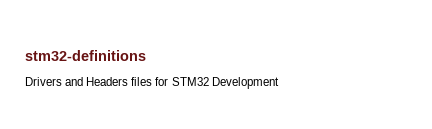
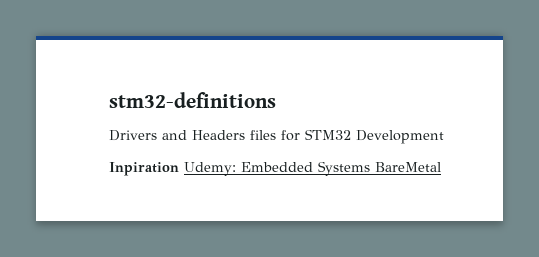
(279, 83) none -> [109,161,441,176] // Inpiration Udemy: Embedded Systems BareMetal

